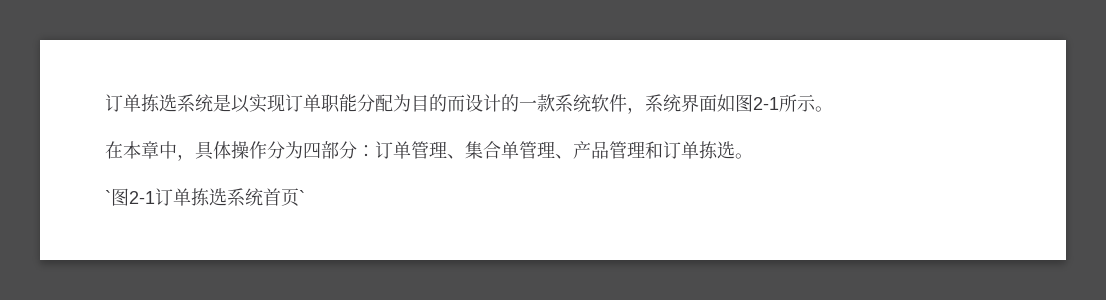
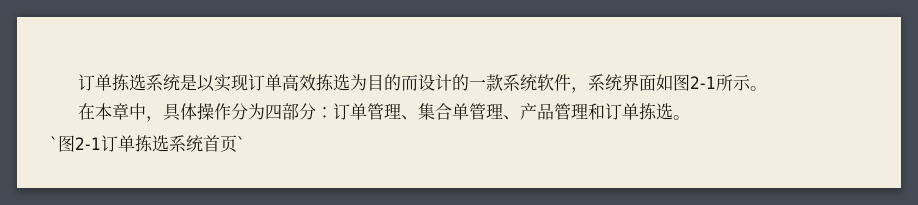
[321,94,393,113] 职能分配 -> [281,74,350,91] 高效拣选

